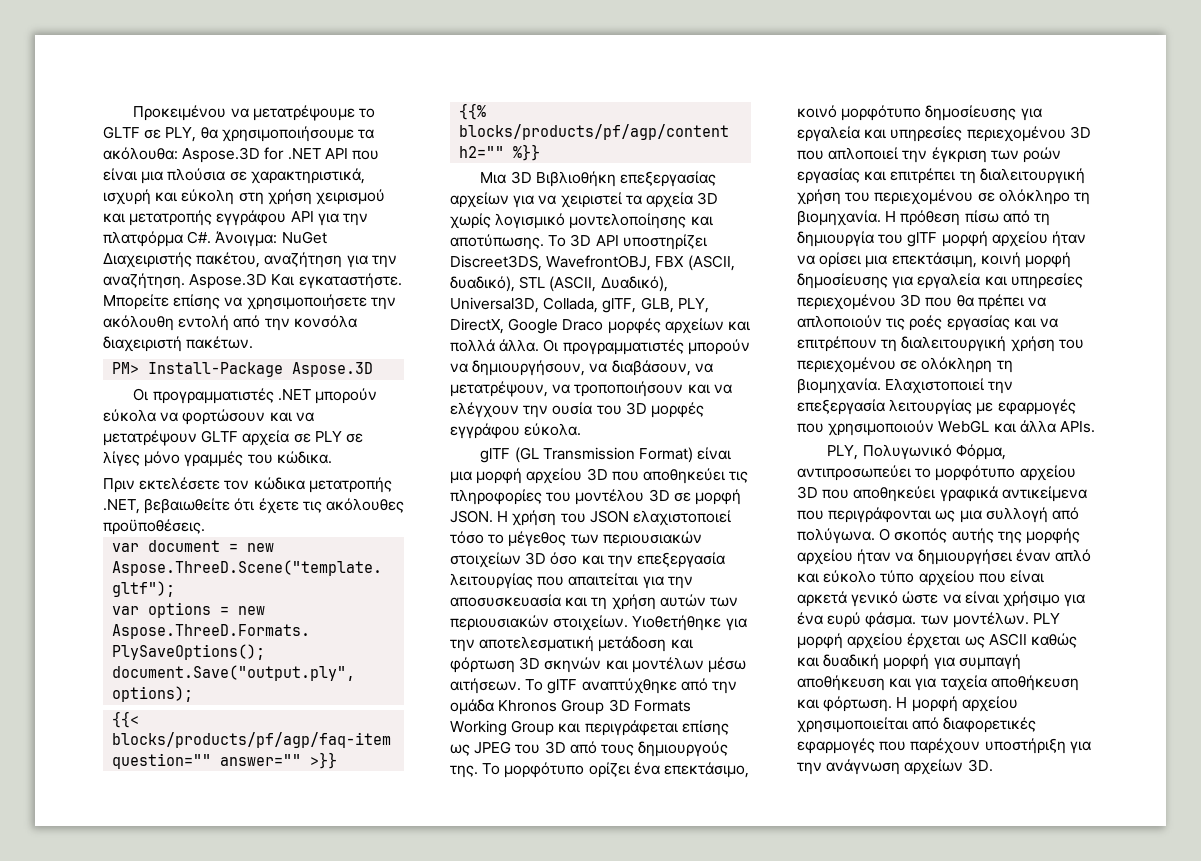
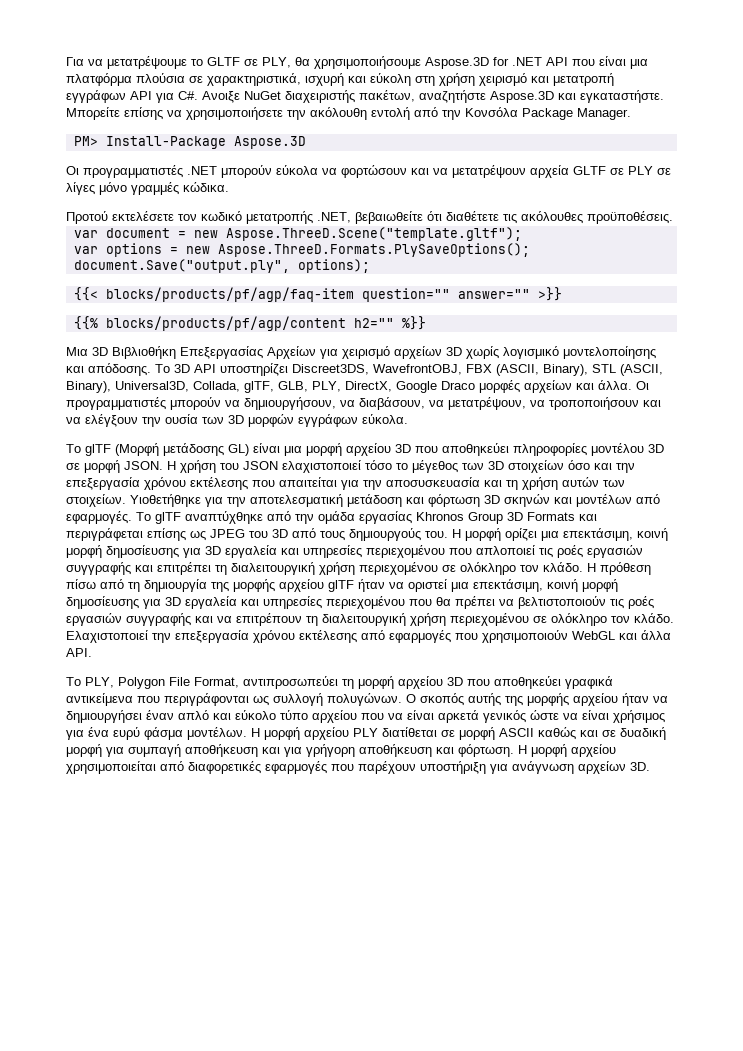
[133,105,227,121] Προκειμένου -> [66,57,84,66] Για
[357,129,374,139] [103,147,178,160] τα ακόλουθα: -> (421, 62) none
(164, 177) none -> [66,73,132,86] πλατφόρμα
[315,189,385,205] [103,210,368,226] [103,231,327,247] [103,252,397,268] [103,273,295,289] χειρισμού και μετατροπής εγγράφου API για την πλατφόρμα C#. Άνοιγμα: NuGet Διαχειριστής πακέτου, αναζήτηση για την αναζήτηση. Aspose.3D Και -> [479,73,614,86] [66,90,576,103] χειρισμό και μετατροπή εγγράφων API για C#. Ανοιξε NuGet διαχειριστής πακέτων, αναζητήστε Aspose.3D και
[293,315,357,328] [103,336,254,352] κονσόλα διαχειριστή πακέτων. -> [465,107,631,120] Κονσόλα Package Manager.
[201,430,290,446] GLTF αρχεία -> [530,165,606,178] αρχεία GLTF
[247,454,273,464] του -> (179, 188) none
[103,478,135,493] Πριν -> [66,211,108,224] Προτού
[253,477,305,490] κώδικα -> [201,211,242,221] κωδικό
[258,498,299,514] έχετε -> [446,211,499,221] διαθέτετε
[619,171,716,187] [450,192,693,208] επεξεργασίας αρχείων για να χειριστεί τα αρχεία -> [180,346,442,359] Επεξεργασίας Αρχείων για χειρισμό αρχείων
[450,234,544,250] αποτύπωσης. -> [88,363,151,376] απόδοσης.
[450,276,515,292] δυαδικό), -> [543,364,588,376] Binary),
[600,276,668,292] Δυαδικό), -> [66,381,111,393] Binary),
[450,339,495,352] πολλά -> (594, 386) none
[450,402,519,418] ελέγχουν -> [85,414,138,427] ελέγξουν
[596,402,704,418] [450,423,582,439] [480,447,693,463] του 3D μορφές εγγράφου εύκολα. // glTF (GL Transmission Format) -> [202,414,408,427] [66,443,249,456] των 3D μορφών εγγράφων εύκολα. // Το glTF (Μορφή μετάδοσης GL)
[729,471,749,483] [450,489,572,505] τις πληροφορίες του -> [513,443,587,456] πληροφορίες
[602,531,702,547] [450,552,547,568] περιουσιακών στοιχείων 3D -> [488,460,564,473] 3D στοιχείων
[450,573,533,589] λειτουργίας -> [144,477,248,490] χρόνου εκτέλεσης
[450,615,549,631] περιουσιακών -> (625, 483) none
[707,657,746,673] [450,678,521,694] μέσω αιτήσεων. -> [636,494,660,504] [66,511,132,524] από εφαρμογές.
(494, 707) none -> [359,511,412,524] εργασίας
[450,720,555,736] Working Group -> (575, 516) none
[450,762,749,778] [797,105,1042,121] [797,126,1091,142] της. Το μορφότυπο ορίζει ένα επεκτάσιμο, κοινό μορφότυπο δημοσίευσης για εργαλεία και υπηρεσίες περιεχομένου 3D -> [425,528,668,541] [66,545,445,558] του. Η μορφή ορίζει μια επεκτάσιμη, κοινή μορφή δημοσίευσης για 3D εργαλεία και υπηρεσίες περιεχομένου
[902,147,1061,163] [797,168,860,184] την έγκριση των ροών εργασίας -> [539,545,643,558] [66,562,131,575] τις ροές εργασιών συγγραφής
[845,189,1090,205] [797,210,881,226] του περιεχομένου σε ολόκληρο τη βιομηχανία. -> [359,562,583,575] περιεχομένου σε ολόκληρο τον κλάδο.
[878,231,1086,247] [797,252,1071,268] [797,273,1083,289] [797,294,922,310] του glTF μορφή αρχείου ήταν να ορίσει μια επεκτάσιμη, κοινή μορφή δημοσίευσης για εργαλεία και υπηρεσίες περιεχομένου 3D -> [211,579,618,592] [66,596,405,609] της μορφής αρχείου glTF ήταν να οριστεί μια επεκτάσιμη, κοινή μορφή δημοσίευσης για 3D εργαλεία και υπηρεσίες περιεχομένου
[797,315,1010,331] απλοποιούν τις ροές εργασίας -> [518,596,654,609] [66,613,191,626] βελτιστοποιούν τις ροές εργασιών συγγραφής
[1058,339,1084,349] [797,357,1013,373] [797,378,1014,394] [797,399,994,415] του περιεχομένου σε ολόκληρη τη βιομηχανία. Ελαχιστοποιεί την επεξεργασία λειτουργίας με -> [450,613,674,626] [66,630,385,643] περιεχομένου σε ολόκληρο τον κλάδο. Ελαχιστοποιεί την επεξεργασία χρόνου εκτέλεσης από
[1059,421,1095,433] [827,444,1006,460] [797,465,1016,481] APIs. // PLY, Πολυγωνικό Φόρμα, αντιπροσωπεύει το μορφότυπο -> [66,648,92,657] [66,676,394,689] API. // Το PLY, Polygon File Format, αντιπροσωπεύει τη μορφή
[959,507,1079,523] [797,528,875,544] μια συλλογή από πολύγωνα. -> [273,693,402,706] συλλογή πολυγώνων.
(1006, 578) none -> [388,713,403,720] να
[851,591,899,607] γενικό -> [483,710,526,723] γενικός
[1002,591,1060,607] χρήσιμο -> [613,710,665,723] χρήσιμος
[865,612,1060,628] [797,633,985,649] φάσμα. των μοντέλων. PLY μορφή αρχείου έρχεται ως -> [144,727,495,740] φάσμα μοντέλων. Η μορφή αρχείου PLY διατίθεται σε μορφή
(819, 662) none -> [602,730,616,737] σε
[940,675,987,691] ταχεία -> [306,744,355,757] γρήγορη
[797,762,822,775] την -> (508, 769) none

